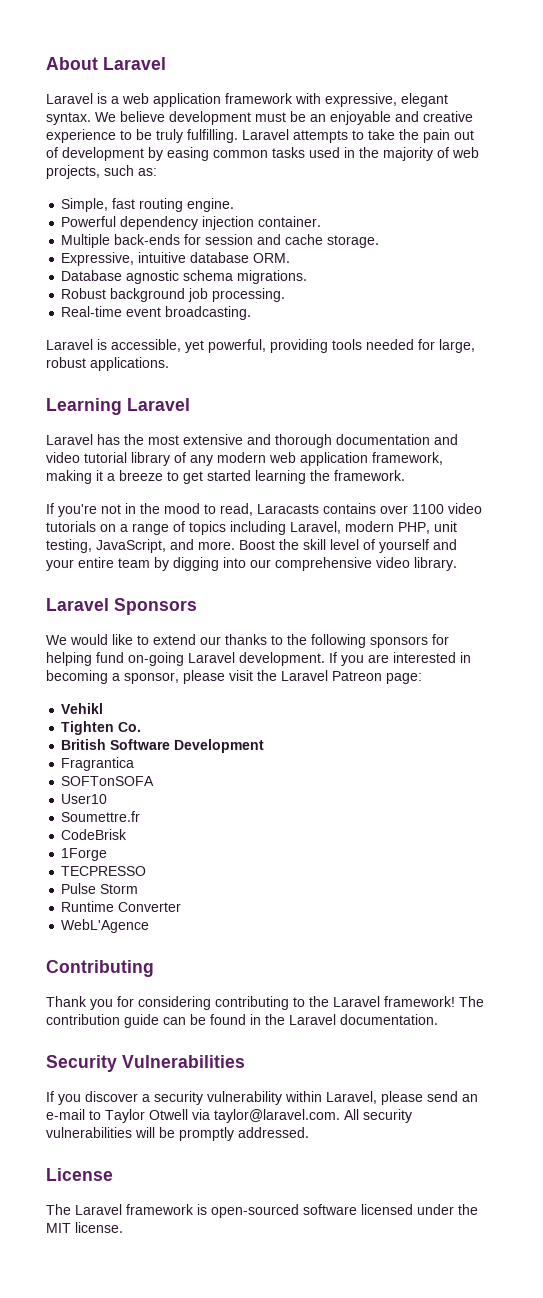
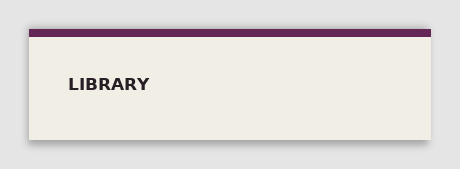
[46,57,166,70] [46,93,448,107] [46,111,473,125] [46,129,474,143] [46,147,479,161] [46,165,157,179] [61,198,235,212] [61,216,322,230] [61,234,380,248] [61,252,291,266] [61,270,308,284] [61,288,286,302] [61,306,252,320] [46,339,475,353] [46,357,169,371] [46,398,190,415] [46,434,458,448] [46,452,443,466] [46,470,405,484] [46,503,482,517] [46,521,457,535] [46,539,457,553] [46,557,457,571] [46,598,197,615] [46,634,449,648] [46,652,471,666] [46,670,422,684] [61,703,104,714] [61,721,142,735] [61,739,265,753] [61,757,135,771] [61,776,155,786] [61,794,108,804] [61,811,141,822] [61,829,128,840] [61,848,108,861] [61,866,147,876] [61,883,139,894] [61,901,182,912] [61,919,150,933] [46,960,154,977] [46,996,484,1010] [46,1014,438,1028] [46,1055,245,1072] [46,1091,478,1105] [46,1109,412,1123] [46,1127,309,1141] [46,1168,113,1181] [46,1204,478,1218] [46,1222,123,1233] About Laravel // Laravel is a web application framework with expressive, elegant syntax. We believe development must be an enjoyable and creative experience to be truly fulfilling. Laravel attempts to take the pain out of development by easing common tasks used in the majority of web projects, such as: // Simple, fast routing engine. // Powerful dependency injection container. // Multiple back-ends for session and cache storage. // Expressive, intuitive database ORM. // Database agnostic schema migrations. // Robust background job processing. // Real-time event broadcasting. // Laravel is accessible, yet powerful, providing tools needed for large, robust applications. // Learning Laravel // Laravel has the most extensive and thorough documentation and video tutorial library of any modern web application framework, making it a breeze to get started learning the framework. // If you're not in the mood to read, Laracasts contains over 1100 video tutorials on a range of topics including Laravel, modern PHP, unit testing, JavaScript, and more. Boost the skill level of yourself and your entire team by digging into our comprehensive video library. // Laravel Sponsors // We would like to extend our thanks to the following sponsors for helping fund on-going Laravel development. If you are interested in becoming a sponsor, please visit the Laravel Patreon page: // Vehikl // Tighten Co. // British Software Development // Fragrantica // SOFTonSOFA // User10 // Soumettre.fr // CodeBrisk // 1Forge // TECPRESSO // Pulse Storm // Runtime Converter // WebL'Agence // Contributing // Thank you for considering contributing to the Laravel framework! The contribution guide can be found in the Laravel documentation. // Security Vulnerabilities // If you discover a security vulnerability within Laravel, please send an e-mail to Taylor Otwell via taylor@laravel.com. All security vulnerabilities will be promptly addressed. // License // The Laravel framework is open-sourced software licensed under the MIT license. -> [68,78,150,90] LIBRARY

